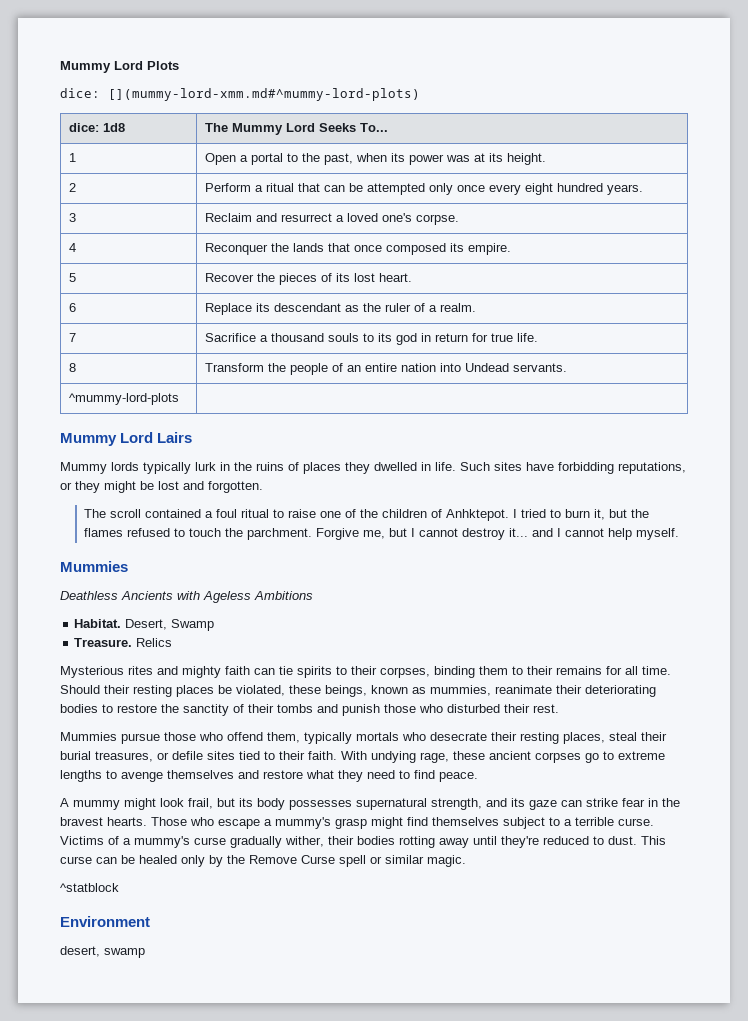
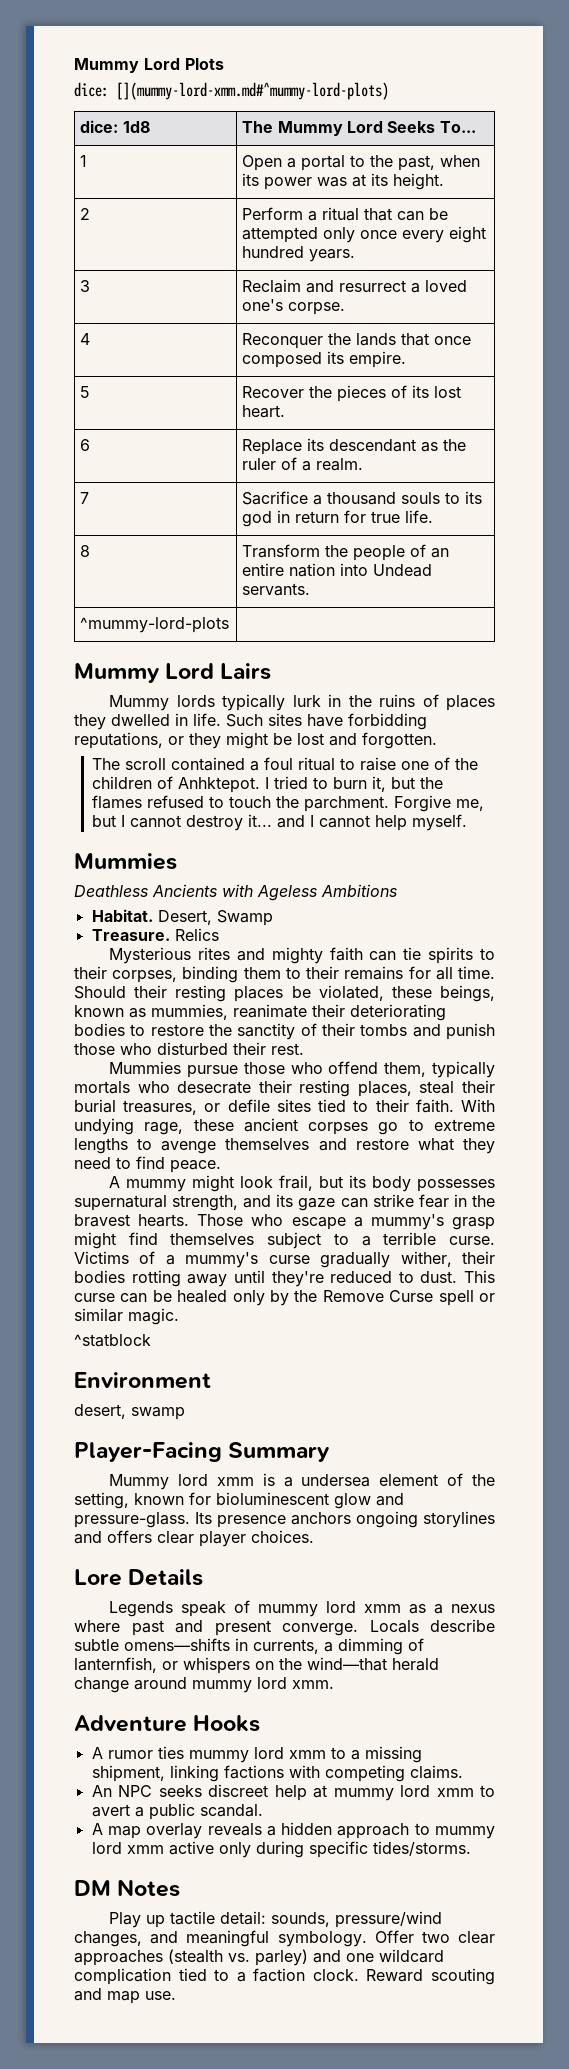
(145, 953) none -> [74,1442,331,1462] [109,1473,496,1490] [74,1492,404,1509] [74,1511,495,1528] [74,1530,314,1547] [74,1569,204,1586] [109,1600,496,1617] [74,1619,495,1636] [74,1638,424,1655] [74,1657,439,1674] [74,1677,334,1693] [74,1715,261,1732] [91,1746,422,1763] [91,1765,463,1782] [91,1784,495,1801] [91,1803,263,1820] [91,1822,496,1839] [91,1841,471,1858] [74,1879,181,1897] [109,1911,443,1928] [74,1930,496,1947] [74,1949,444,1966] [74,1968,495,1985] [74,1988,176,2004] // Player-Facing Summary // Mummy lord xmm is a undersea element of the setting, known for bioluminescent glow and pressure-glass. Its presence anchors ongoing storylines and offers clear player choices. // Lore Details // Legends speak of mummy lord xmm as a nexus where past and present converge. Locals describe subtle omens—shifts in currents, a dimming of lanternfish, or whispers on the wind—that herald change around mummy lord xmm. // Adventure Hooks // A rumor ties mummy lord xmm to a missing shipment, linking factions with competing claims. // An NPC seeks discreet help at mummy lord xmm to avert a public scandal. // A map overlay reveals a hidden approach to mummy lord xmm active only during specific tides/storms. // DM Notes // Play up tactile detail: sounds, pressure/wind changes, and meaningful symbology. Offer two clear approaches (stealth vs. parley) and one wildcard complication tied to a faction clock. Reward scouting and map use.

